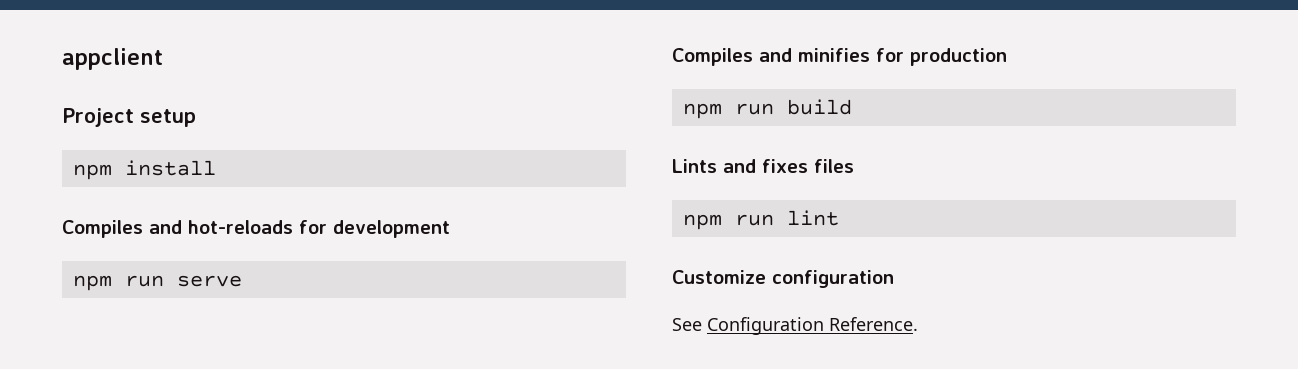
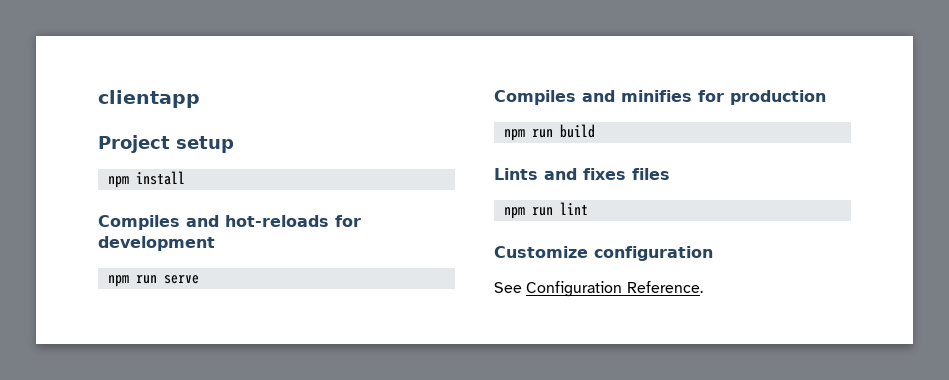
[62,48,163,70] appclient -> [98,90,200,108] clientapp

